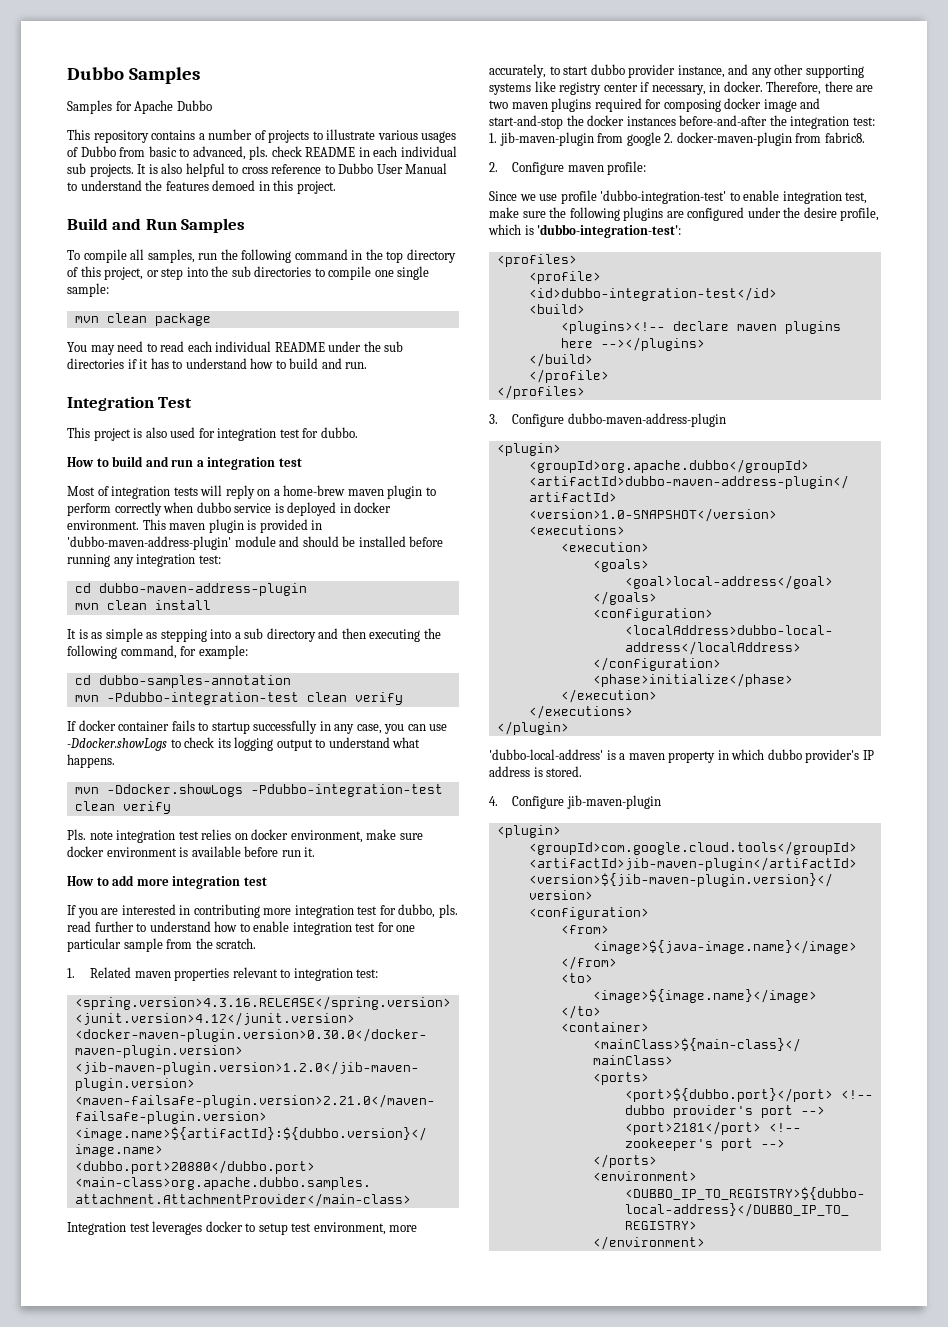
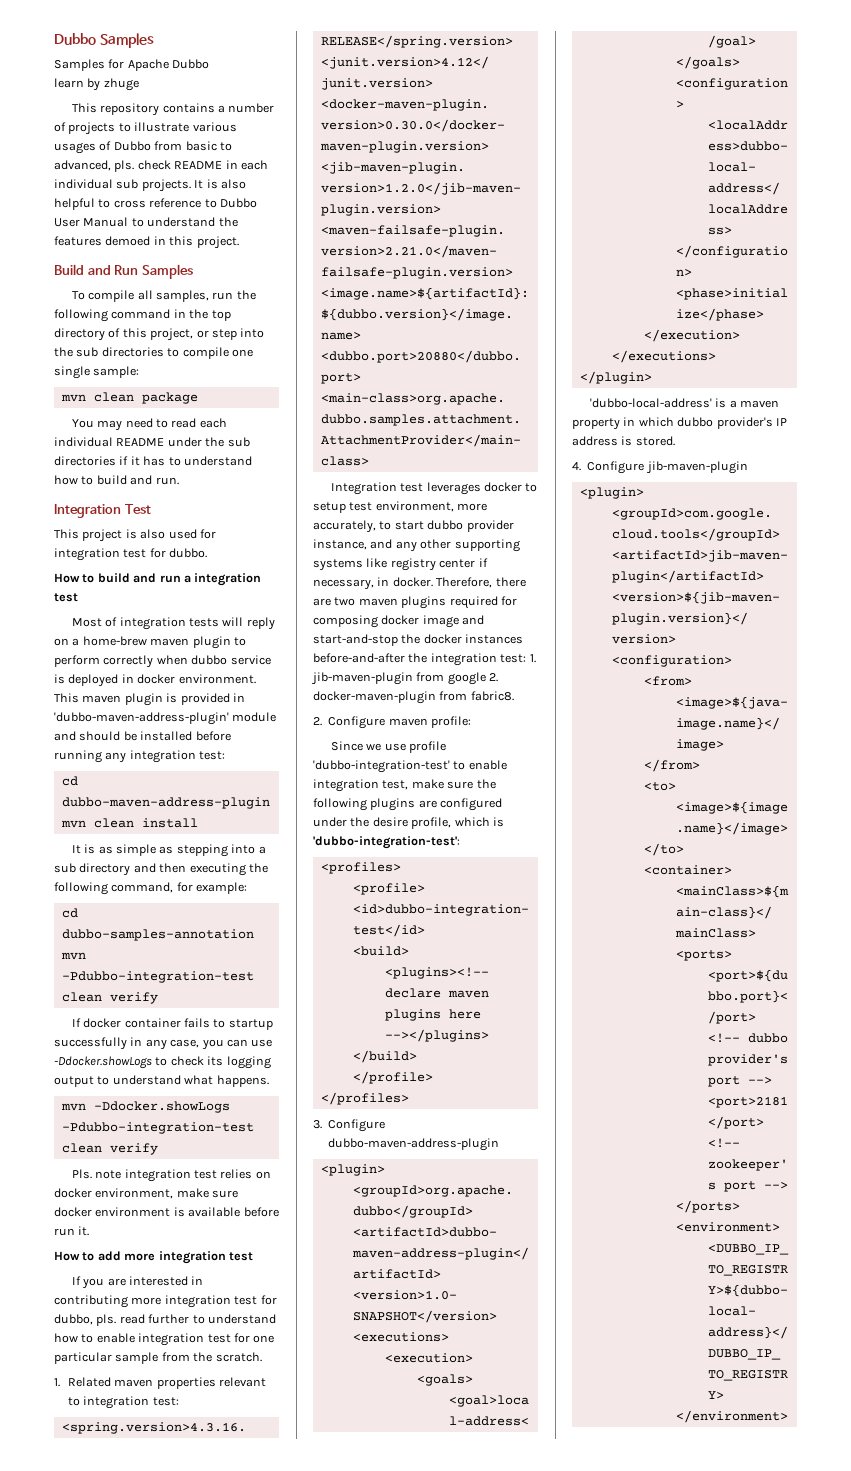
(212, 105) none -> [54,78,139,91] // learn by zhuge

